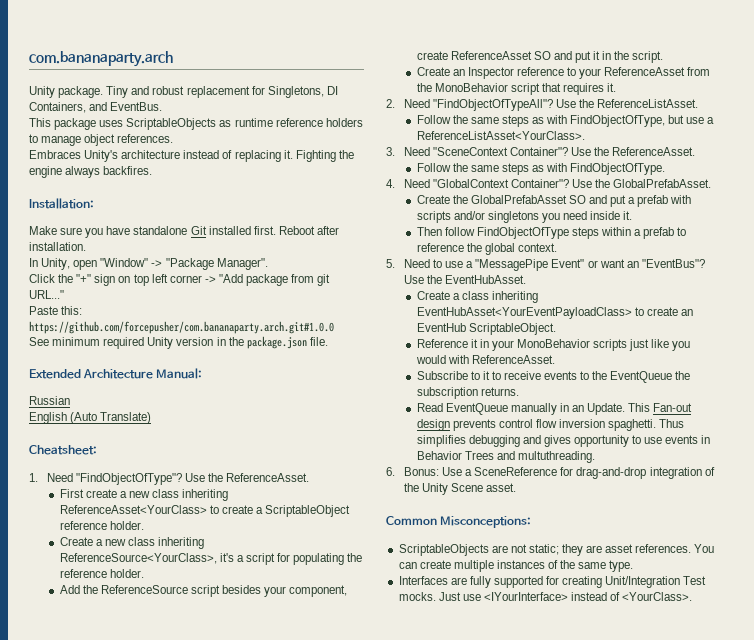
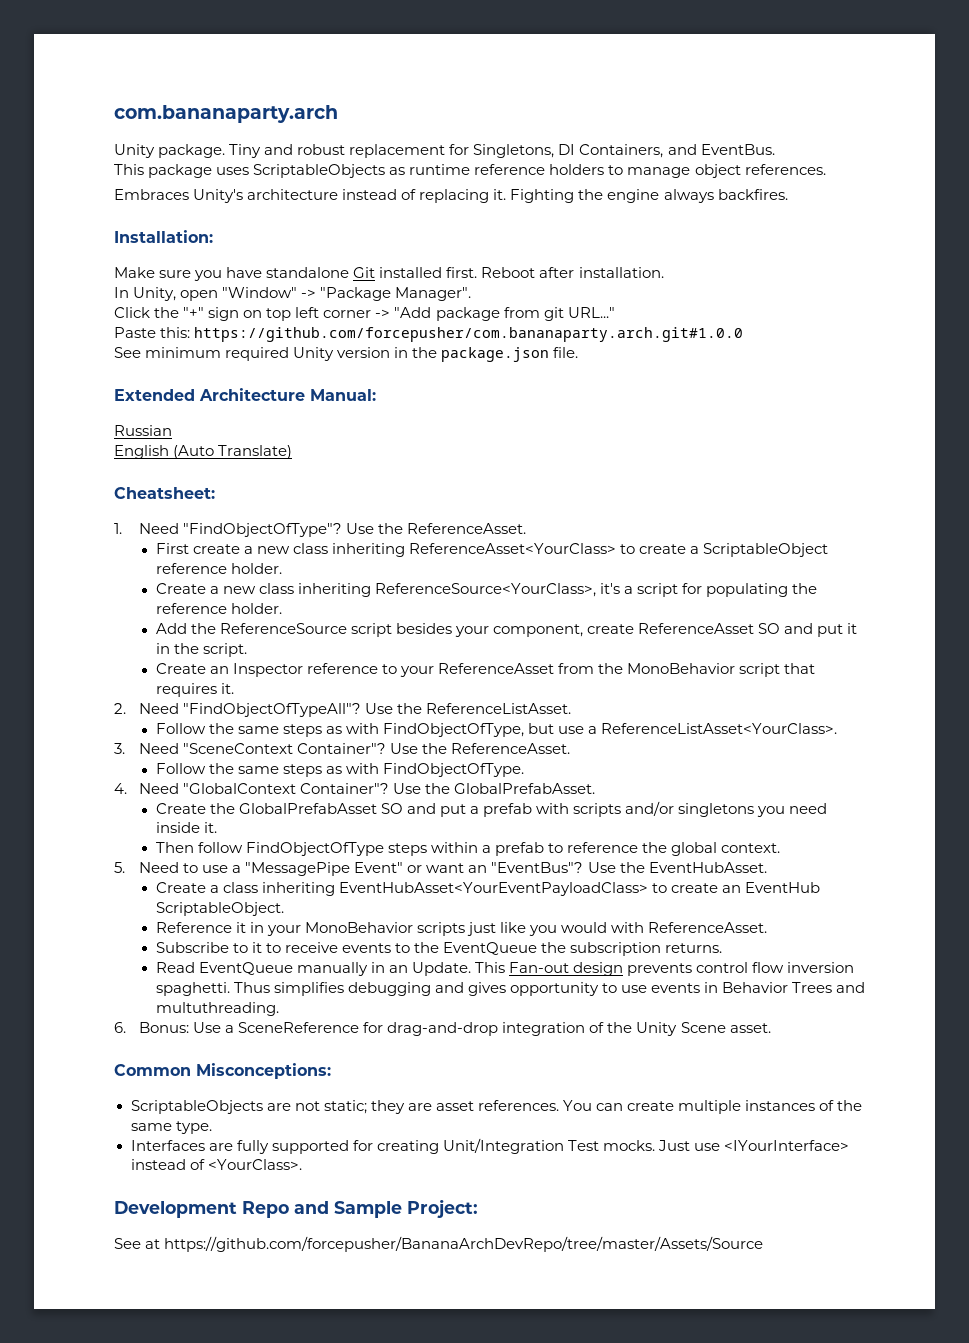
(693, 596) none -> [114,1199,478,1218] [114,1236,764,1252] // Development Repo and Sample Project: // See at https://github.com/forcepusher/BananaArchDevRepo/tree/master/Assets/Source

